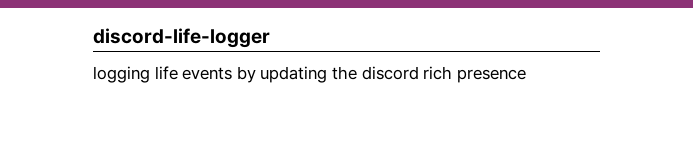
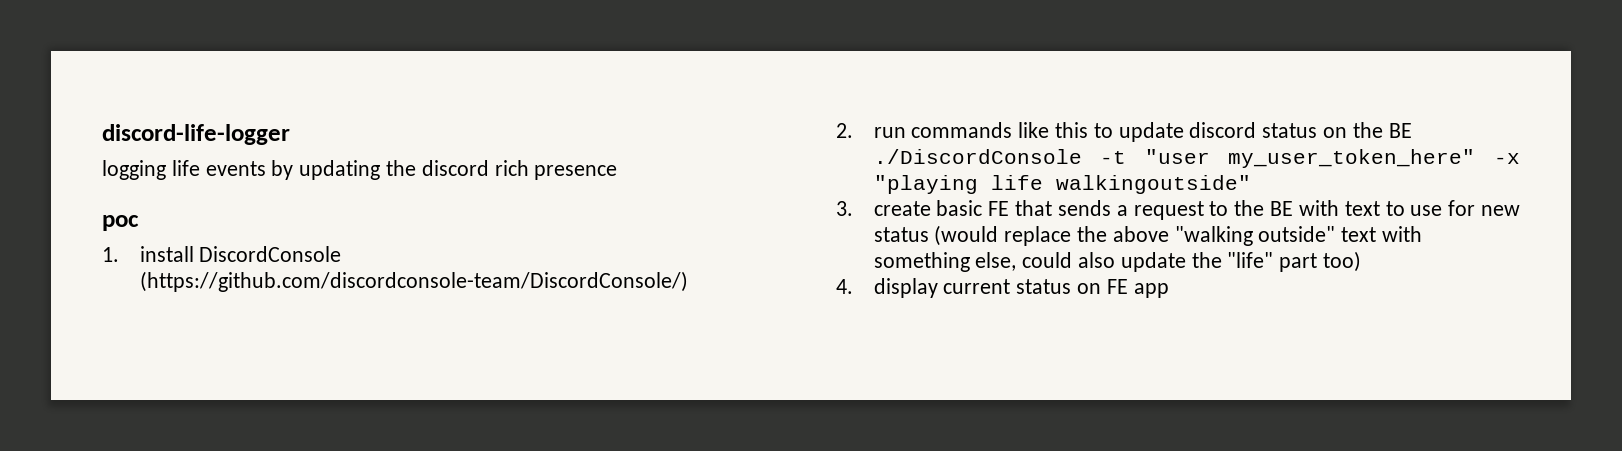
(526, 76) none -> [102,215,139,231] [102,246,342,262] [139,271,688,292] [836,122,1412,142] [873,149,1520,168] [873,175,1251,194] [836,200,1520,220] [873,225,1422,246] [873,251,1361,272] [836,278,1169,298] // poc // 1. install DiscordConsole (https://github.com/discordconsole-team/DiscordConsole/) // 2. run commands like this to update discord status on the BE ./DiscordConsole -t "user my_user_token_here" -x "playing life walkingoutside" // 3. create basic FE that sends a request to the BE with text to use for new status (would replace the above "walking outside" text with something else, could also update the "life" part too) // 4. display current status on FE app

